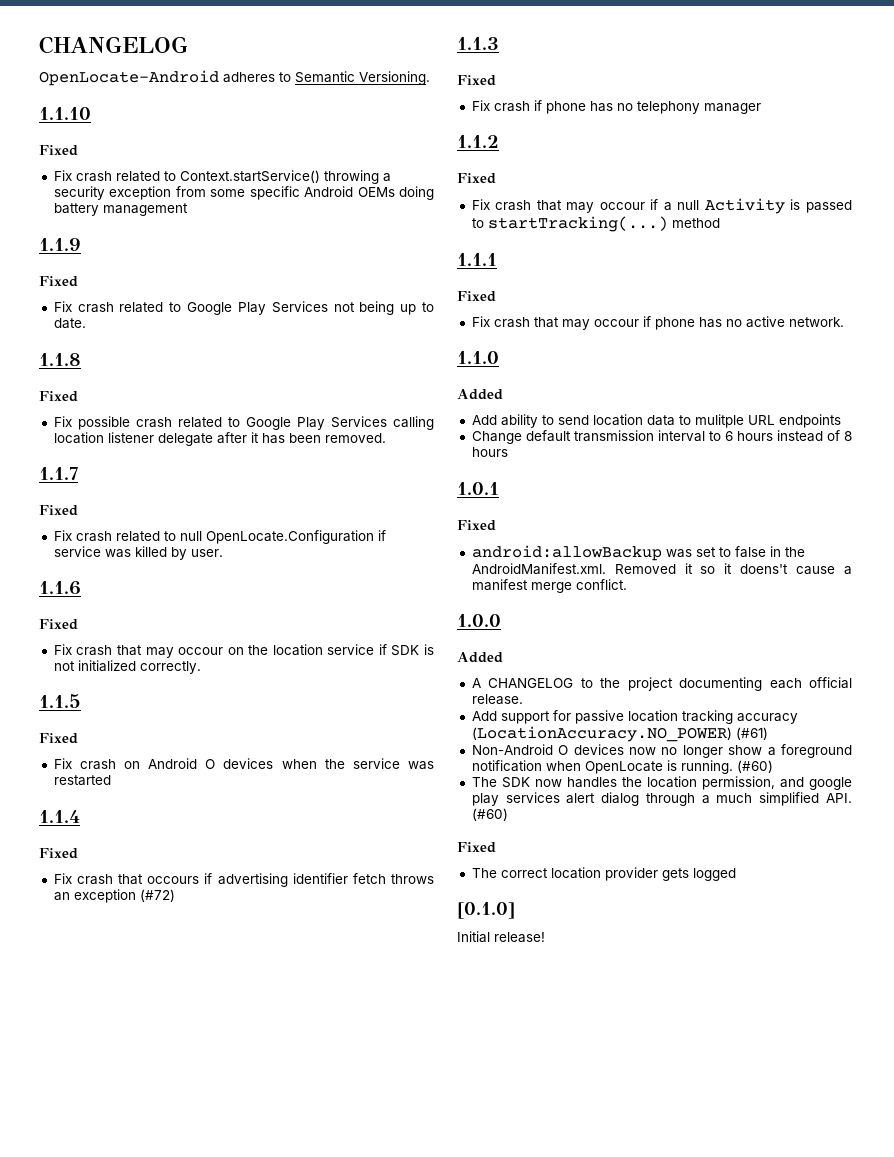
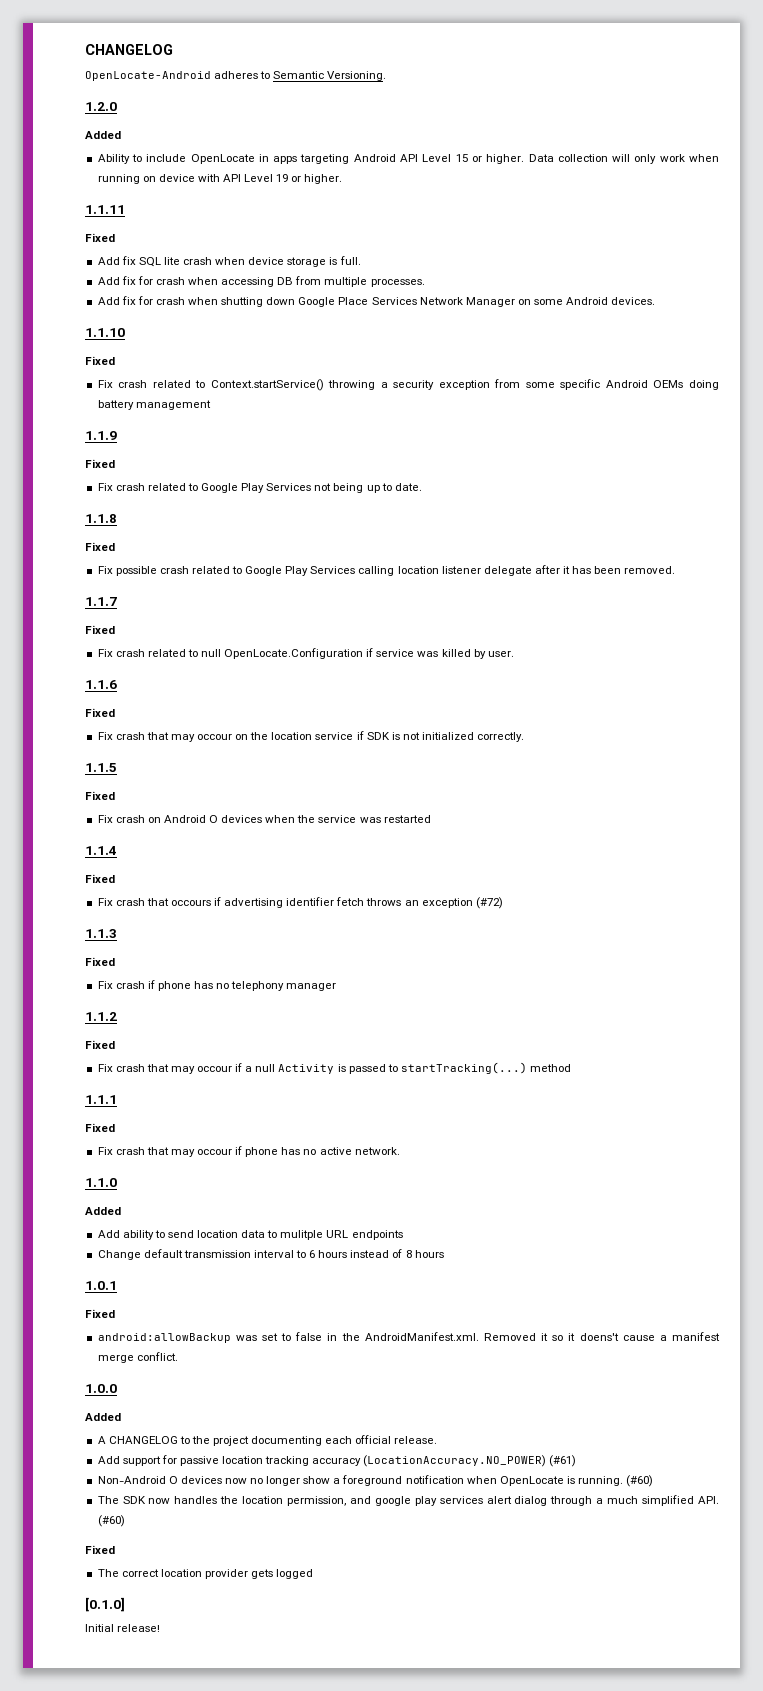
(430, 78) none -> [85,102,117,111] [85,131,121,139] [97,154,719,164] [97,174,343,184] [85,205,125,214] [85,233,115,242] [97,256,361,267] [97,276,425,287] [97,296,656,307] // 1.2.0 // Added // Ability to include OpenLocate in apps targeting Android API Level 15 or higher. Data collection will only work when running on device with API Level 19 or higher. // 1.1.11 // Fixed // Add fix SQL lite crash when device storage is full. // Add fix for crash when accessing DB from multiple processes. // Add fix for crash when shutting down Google Place Services Network Manager on some Android devices.

